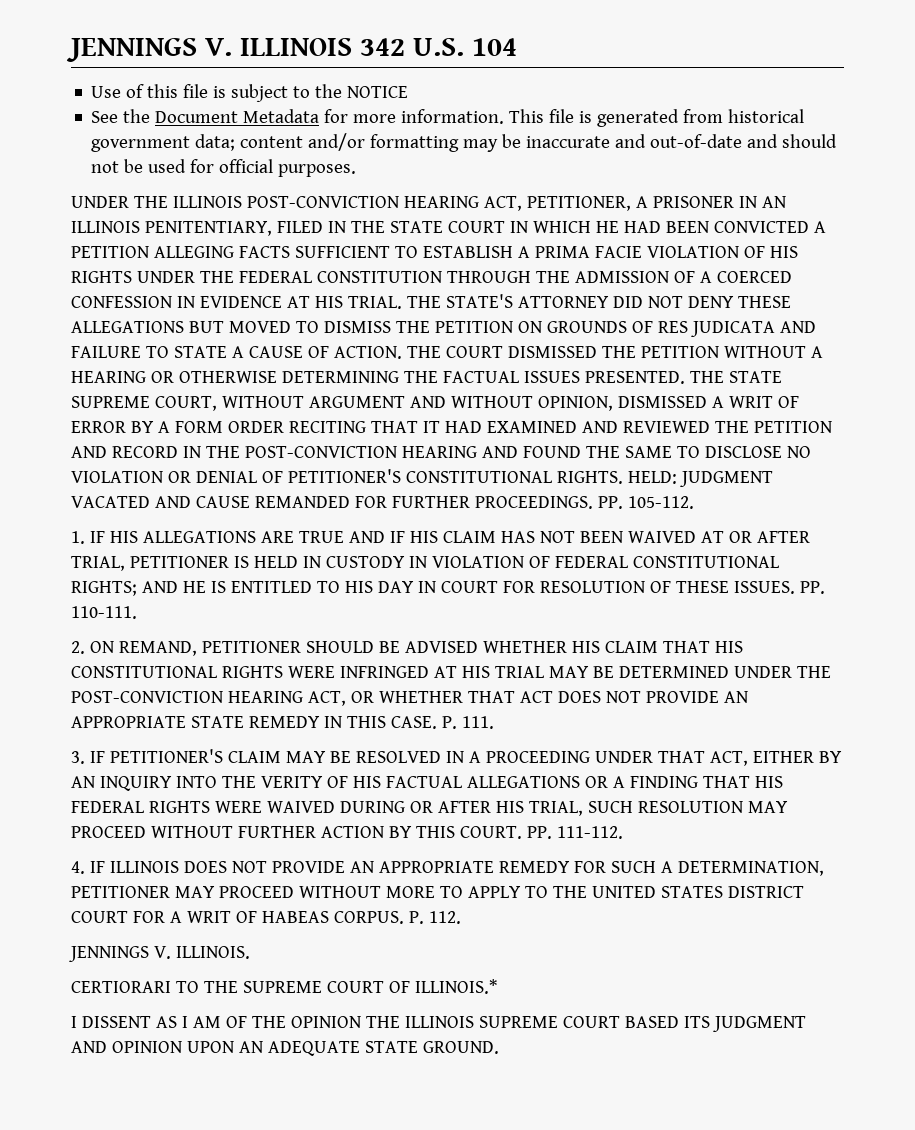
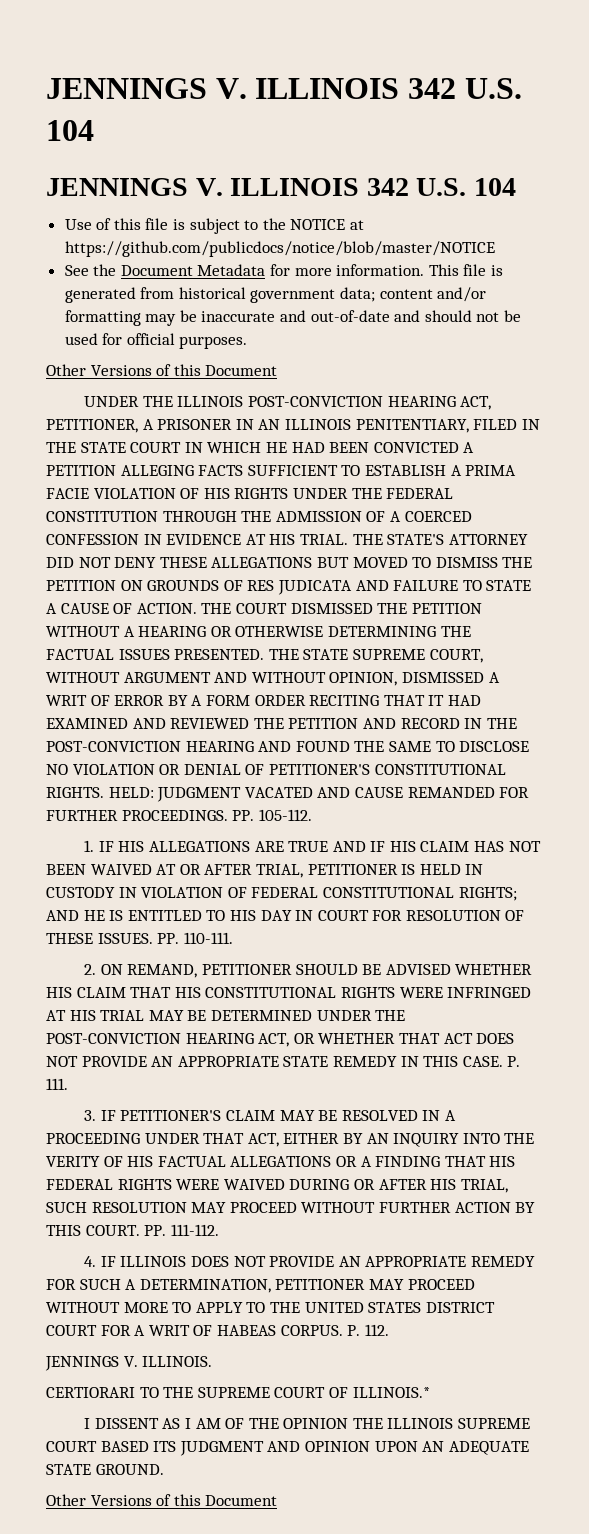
[66,38,517,62] JENNINGS V. ILLINOIS 342 U.S. 104 -> [46,78,522,99] [46,120,94,141] [46,178,516,196] JENNINGS V. ILLINOIS 342 U.S. 104 // JENNINGS V. ILLINOIS 342 U.S. 104
(409, 92) none -> [350,220,365,230] [64,241,495,257] at https://github.com/publicdocs/notice/blob/master/NOTICE
(357, 170) none -> [46,364,278,376] // Other Versions of this Document
(499, 1047) none -> [46,1494,278,1506] // Other Versions of this Document

